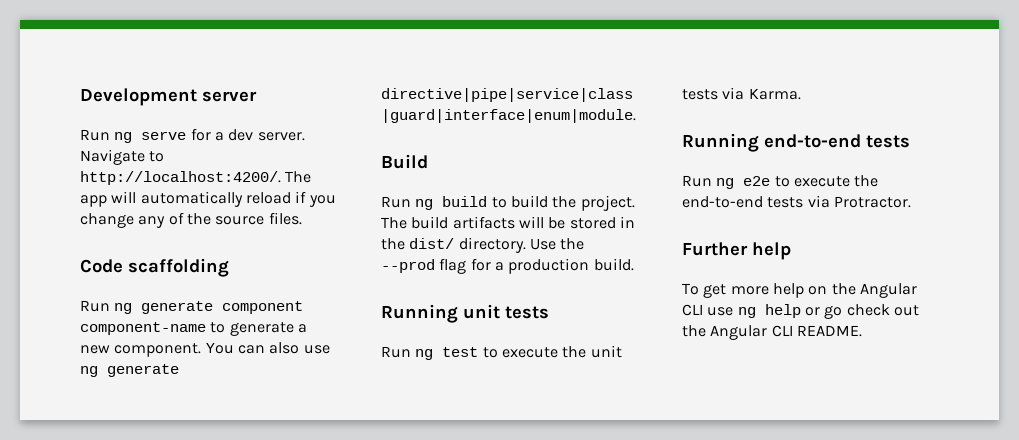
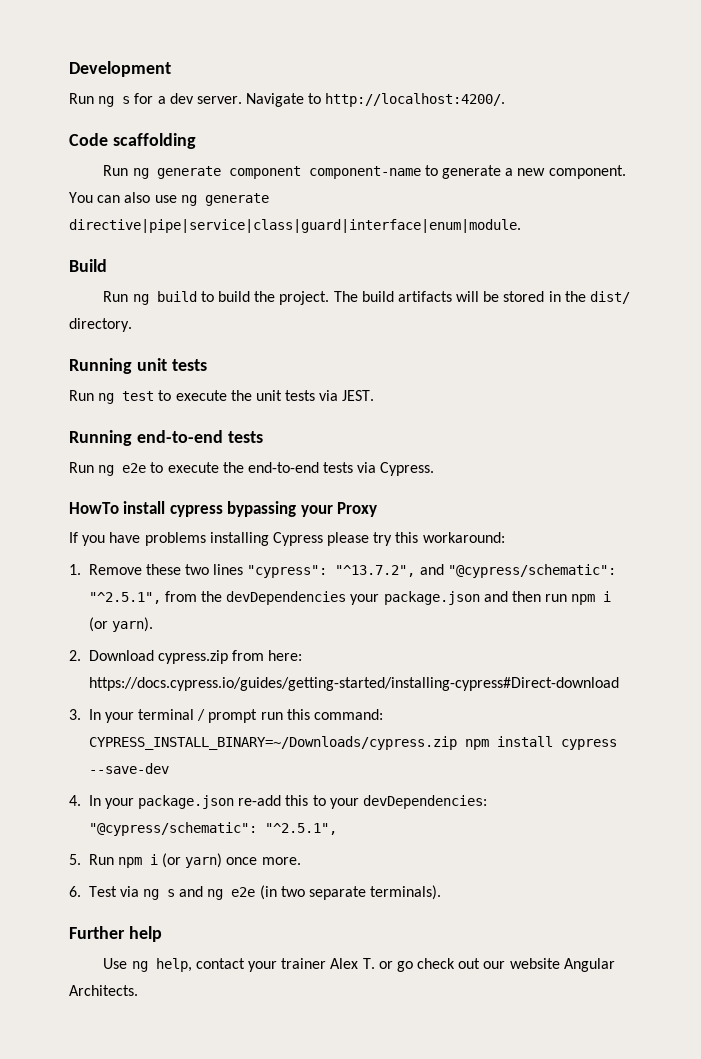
[202,91,257,102] [80,129,187,143] server // Run ng serve -> [69,93,131,107] // Run ng s
[285,171,312,183] [80,191,336,207] [80,212,302,228] The app will automatically reload if you change any of the source files. -> (506, 100) none
[529,238,585,250] [381,258,634,274] Use the --prod flag for a production build. -> (132, 325) none
[748,88,801,100] Karma. -> [342,390,375,401] JEST.
[833,196,911,208] [682,242,791,260] [682,283,917,298] [682,304,919,319] [682,325,862,340] Protractor. // Further help // To get more help on the Angular CLI use ng help or go check out the Angular CLI README. -> [380,462,435,476] [69,501,378,517] [69,532,505,546] [69,564,616,578] [88,591,612,605] [88,617,153,632] [69,650,303,664] [88,677,619,691] [69,709,384,723] [88,736,617,750] [88,763,169,774] [69,795,488,809] [88,822,337,836] [69,853,301,868] [69,885,442,900] [69,926,162,942] [103,958,615,972] [69,985,138,996] Cypress. // HowTo install cypress bypassing your Proxy // If you have problems installing Cypress please try this workaround: // 1. Remove these two lines "cypress": "^13.7.2", and "@cypress/schematic": "^2.5.1", from the devDependencies your package.json and then run npm i (or yarn). // 2. Download cypress.zip from here: https://docs.cypress.io/guides/getting-started/installing-cypress#Direct-download // 3. In your terminal / prompt run this command: CYPRESS_INSTALL_BINARY=~/Downloads/cypress.zip npm install cypress --save-dev // 4. In your package.json re-add this to your devDependencies: "@cypress/schematic": "^2.5.1", // 5. Run npm i (or yarn) once more. // 6. Test via ng s and ng e2e (in two separate terminals). // Further help // Use ng help, contact your trainer Alex T. or go check out our website Angular Architects.

